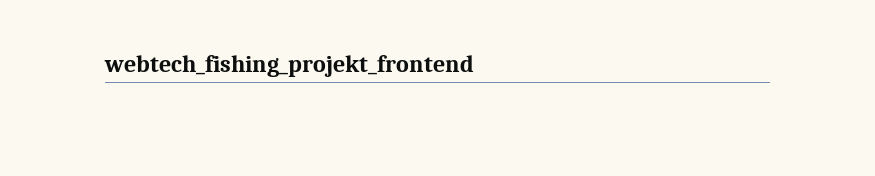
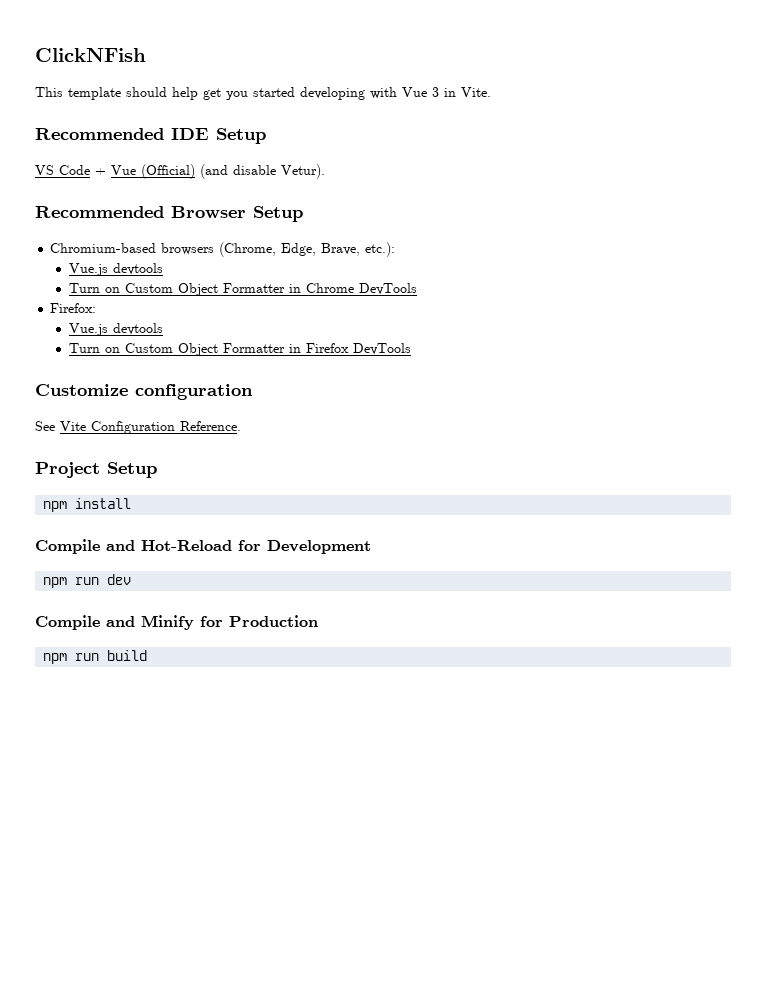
[104,55,474,77] webtech_fishing_projekt_frontend -> [35,48,146,62] [35,87,491,100] [35,128,266,144] [35,164,325,179] [35,206,303,222] [50,242,396,257] [68,263,163,276] [68,283,417,296] [50,303,97,313] [68,323,163,336] [68,343,411,356] [35,384,253,400] [35,421,241,434] [35,462,157,478] [43,498,132,512] [35,539,371,554] [43,574,132,588] [35,615,318,630] [43,650,148,664] ClickNFish // This template should help get you started developing with Vue 3 in Vite. // Recommended IDE Setup // VS Code + Vue (Official) (and disable Vetur). // Recommended Browser Setup // Chromium-based browsers (Chrome, Edge, Brave, etc.): // Vue.js devtools // Turn on Custom Object Formatter in Chrome DevTools // Firefox: // Vue.js devtools // Turn on Custom Object Formatter in Firefox DevTools // Customize configuration // See Vite Configuration Reference. // Project Setup // npm install // Compile and Hot-Reload for Development // npm run dev // Compile and Minify for Production // npm run build

